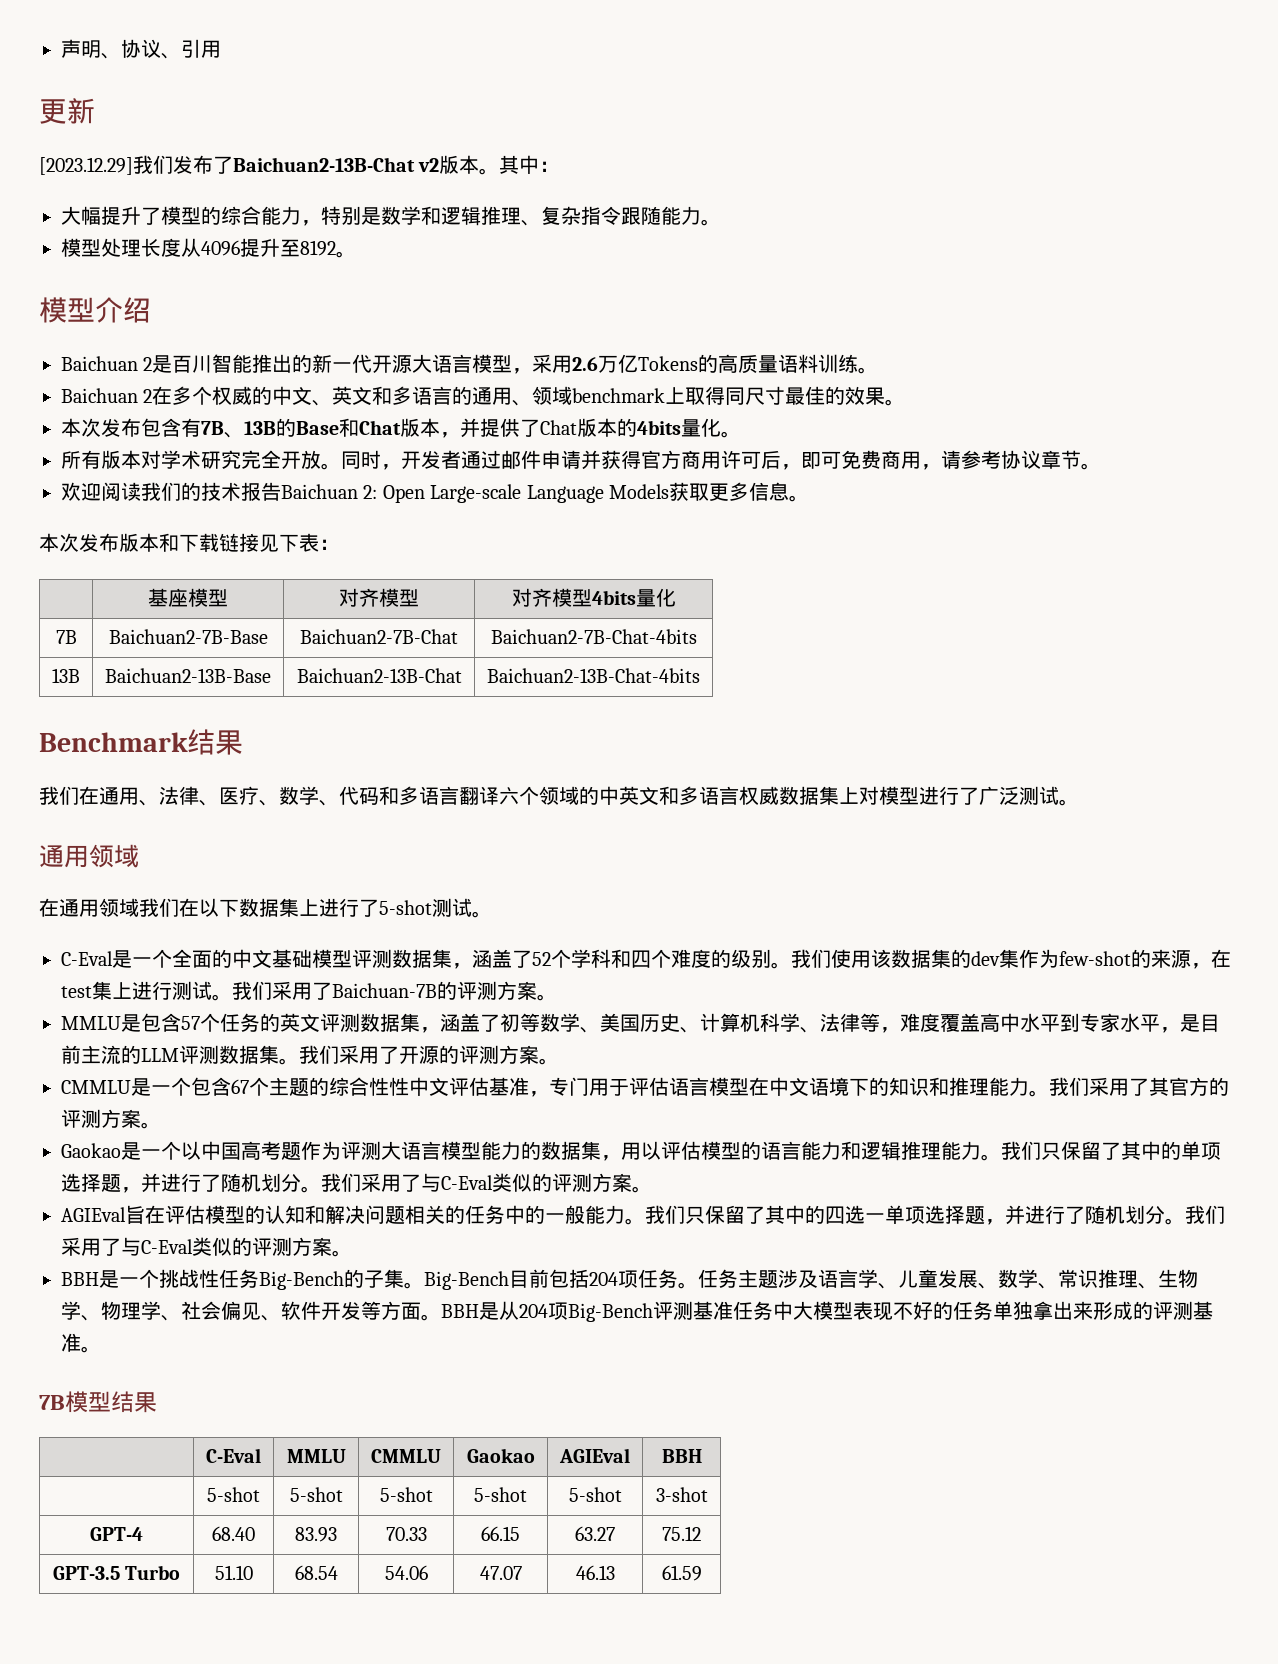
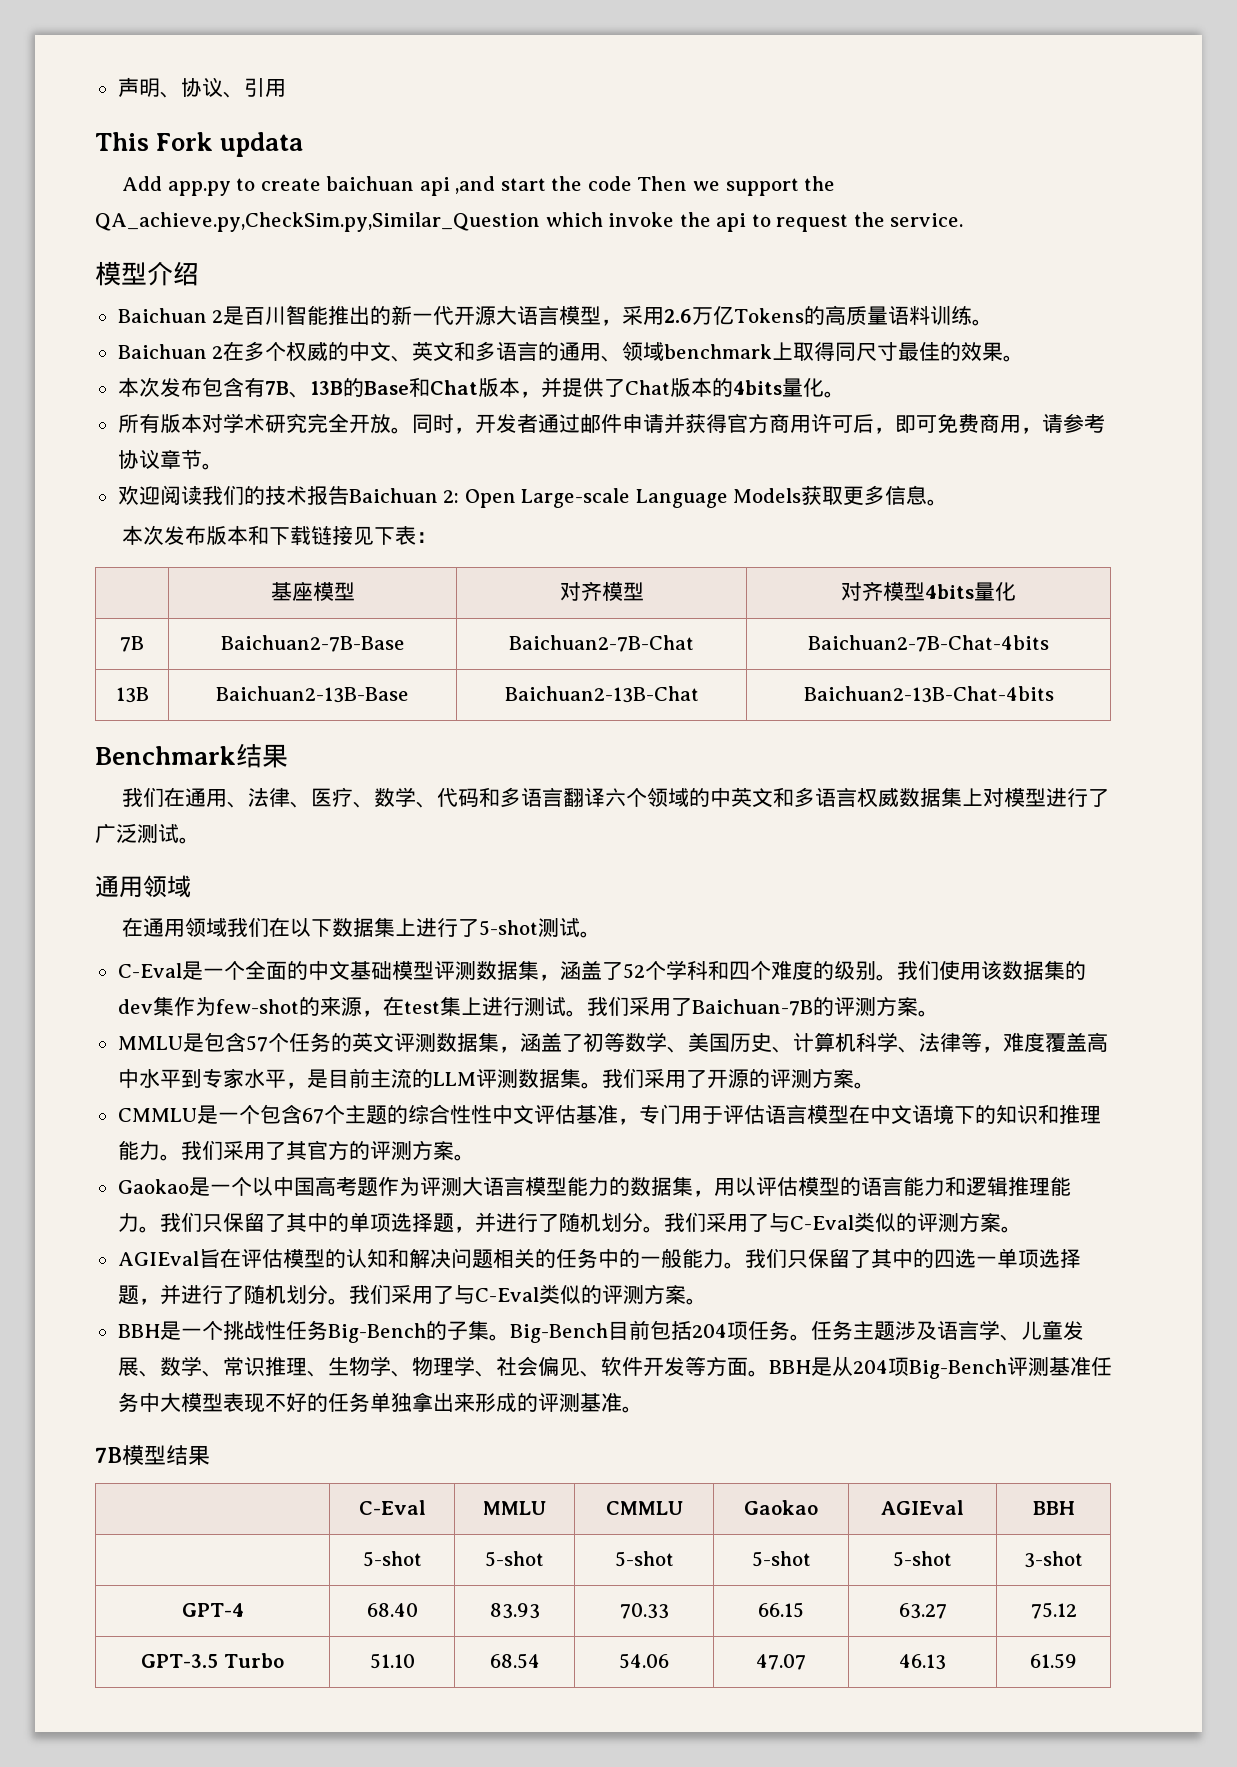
[39,98,95,124] [39,155,560,175] [61,206,721,226] [61,238,356,258] 更新 // [2023.12.29]我们发布了Baichuan2-13B-Chat v2版本。其中： // 大幅提升了模型的综合能力，特别是数学和逻辑推理、复杂指令跟随能力。 // 模型处理长度从4096提升至8192。 -> [95,132,304,157] [122,176,836,196] [95,212,964,232] This Fork updata // Add app.py to create baichuan api ,and start the code Then we support the QA_achieve.py,CheckSim.py,Similar_Question which invoke the api to request the service.

